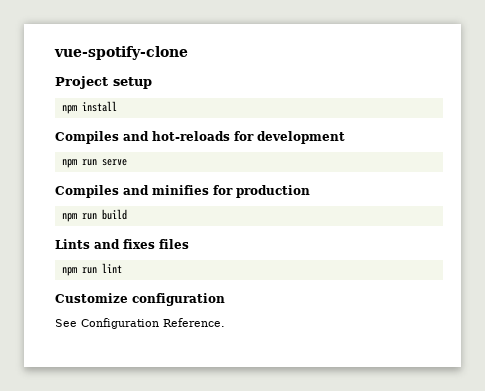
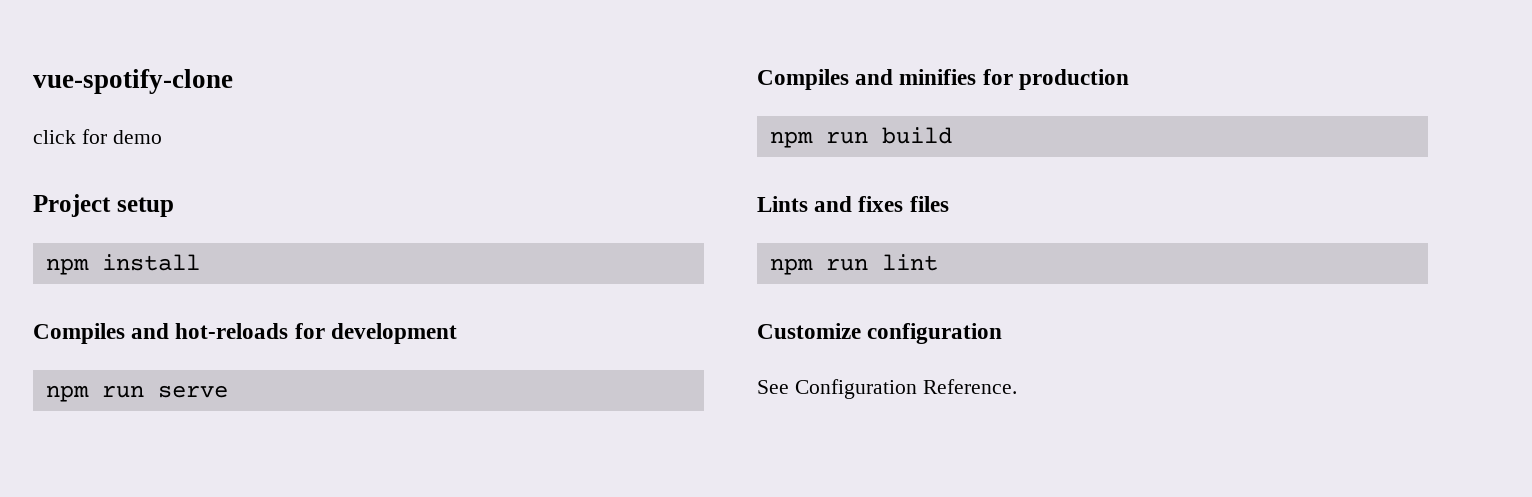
(188, 53) none -> [33,129,162,144] // click for demo

